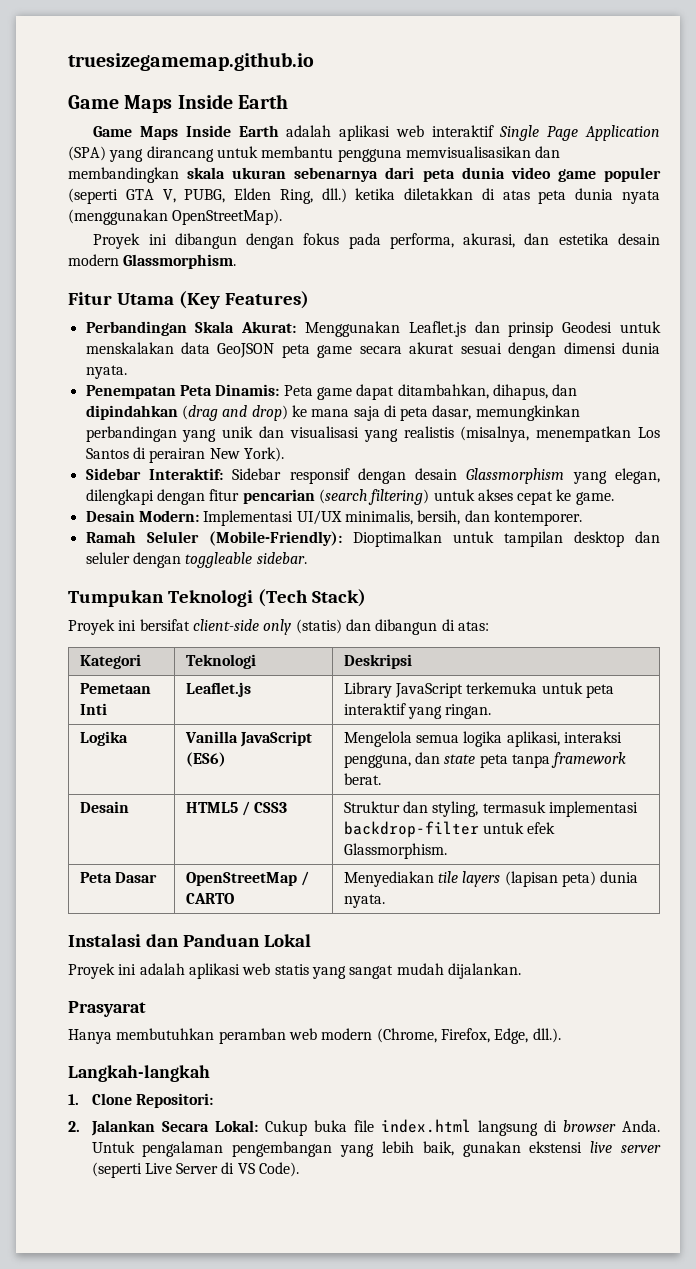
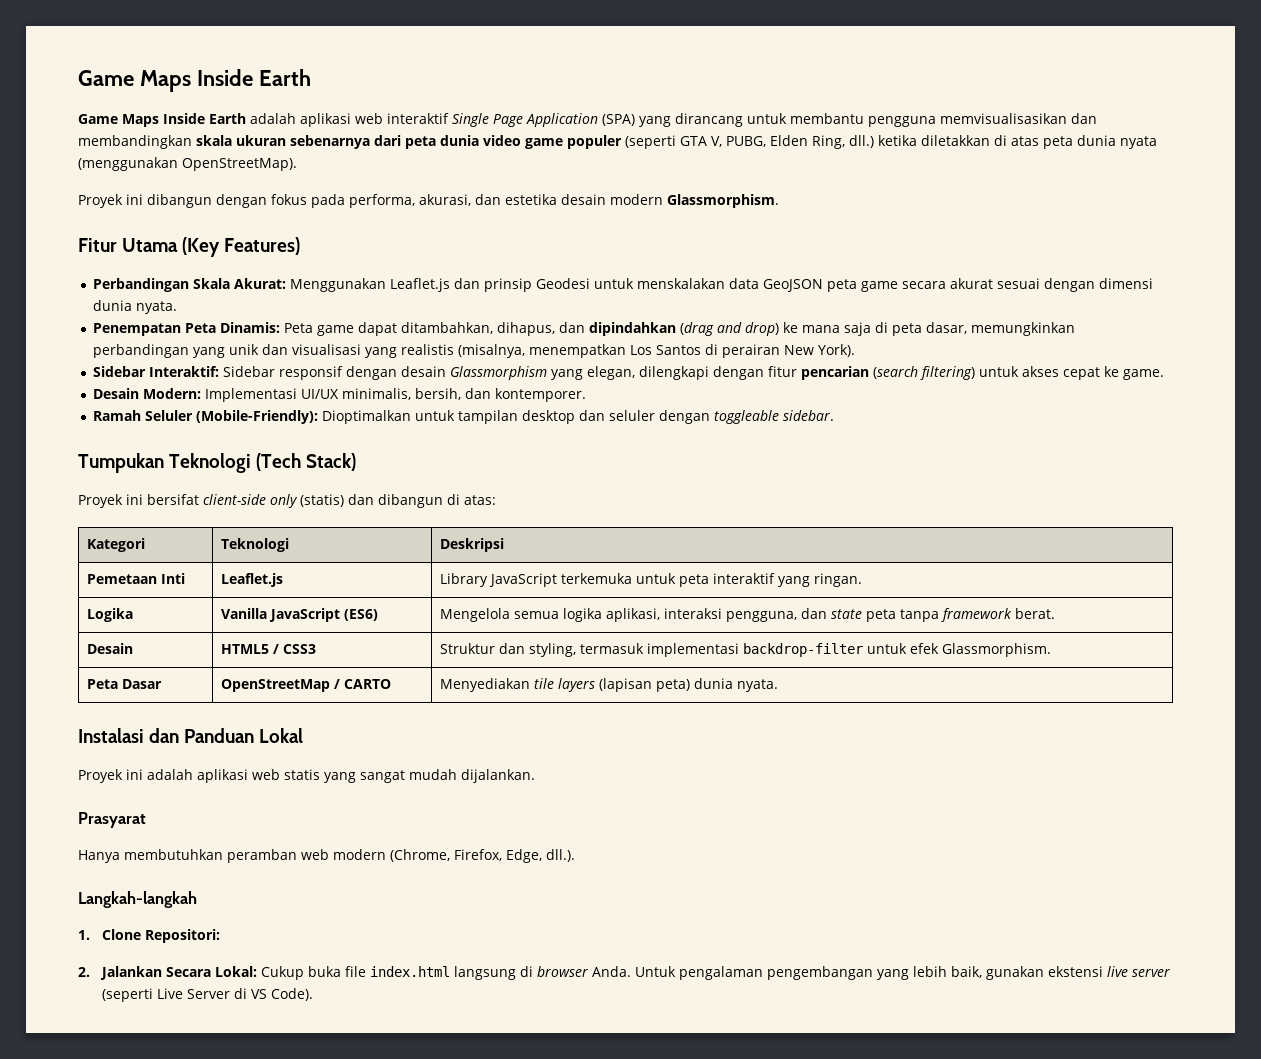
[68,52,314,71] truesizegamemap.github.io // -> (78, 78) none

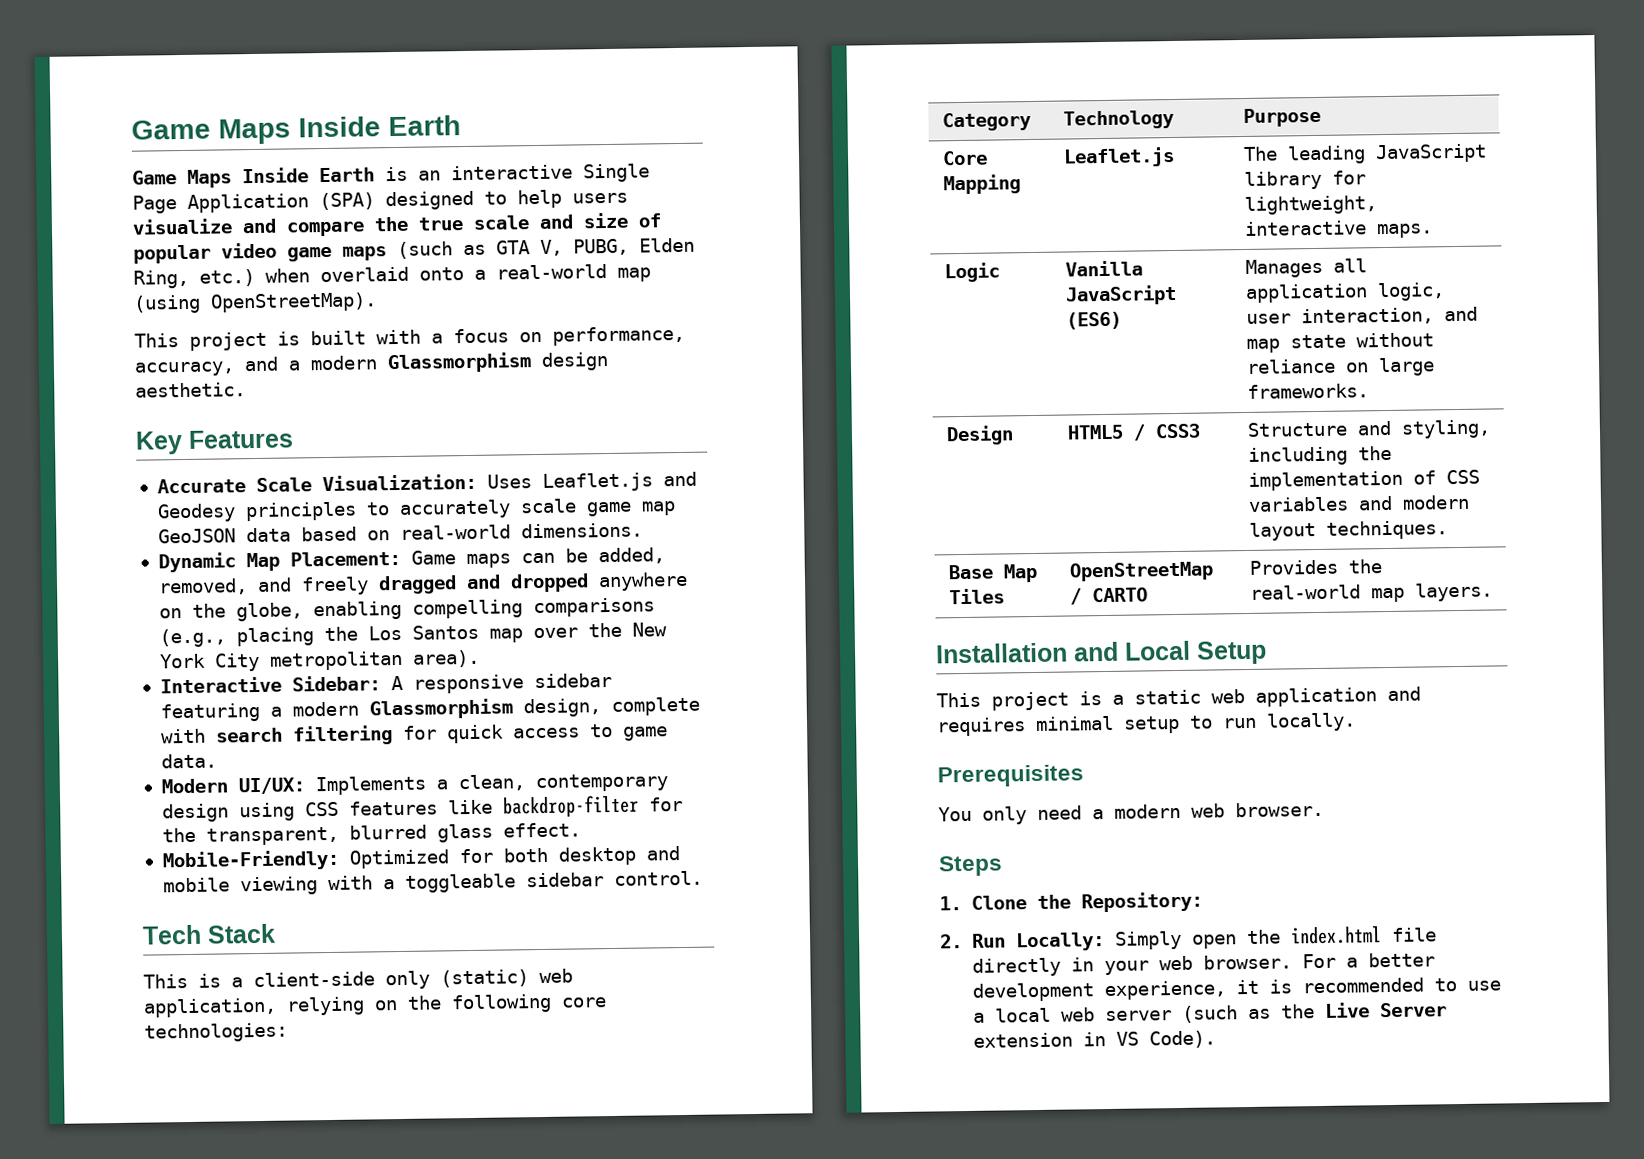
[250,113,1097,127] [78,135,676,149] adalah aplikasi web interaktif Single Page Application (SPA) yang dirancang untuk membantu pengguna memvisualisasikan dan membandingkan skala ukuran sebenarnya dari peta dunia video game populer (seperti -> [385,163,650,183] [132,189,628,214] [132,212,662,237] [133,241,486,264] is an interactive Single Page Application (SPA) designed to help users visualize and compare the true scale and size of popular video game maps (such as
[848,135,1157,149] [78,157,297,171] [78,194,779,208] [78,237,301,257] [93,278,1154,292] [93,300,178,314] [93,322,1076,336] [93,344,856,358] [93,366,1165,380] [93,388,587,402] [93,410,835,424] [78,453,357,473] [78,494,496,508] [86,538,145,552] [220,538,289,552] [439,538,504,552] [86,573,185,584] [220,573,283,587] [439,573,862,587] [86,608,133,622] [220,608,378,622] [439,608,1055,622] [86,643,133,654] [220,644,316,654] [439,643,1051,657] [86,679,162,689] [220,679,391,692] [439,678,778,692] [78,728,304,743] [78,769,535,783] [78,812,146,828] [78,849,575,863] [78,891,197,908] dll.) ketika diletakkan di atas peta dunia nyata (menggunakan OpenStreetMap). // Proyek ini dibangun dengan fokus pada performa, akurasi, dan estetika desain modern Glassmorphism. // Fitur Utama (Key Features) // Perbandingan Skala Akurat: Menggunakan Leaflet.js dan prinsip Geodesi untuk menskalakan data GeoJSON peta game secara akurat sesuai dengan dimensi dunia nyata. // Penempatan Peta Dinamis: Peta game dapat ditambahkan, dihapus, dan dipindahkan (drag and drop) ke mana saja di peta dasar, memungkinkan perbandingan yang unik dan visualisasi yang realistis (misalnya, menempatkan Los Santos di perairan New York). // Sidebar Interaktif: Sidebar responsif dengan desain Glassmorphism yang elegan, dilengkapi dengan fitur pencarian (search filtering) untuk akses cepat ke game. // Desain Modern: Implementasi UI/UX minimalis, bersih, dan kontemporer. // Ramah Seluler (Mobile-Friendly): Dioptimalkan untuk tampilan desktop dan seluler dengan toggleable sidebar. // Tumpukan Teknologi (Tech Stack) // Proyek ini bersifat client-side only (statis) dan dibangun di atas: // Kategori | Teknologi | Deskripsi // Pemetaan Inti | Leaflet.js | Library JavaScript terkemuka untuk peta interaktif yang ringan. // Logika | Vanilla JavaScript (ES6) | Mengelola semua logika aplikasi, interaksi pengguna, dan state peta tanpa framework berat. // Desain | HTML5 / CSS3 | Struktur dan styling, termasuk implementasi backdrop-filter untuk efek Glassmorphism. // Peta Dasar | OpenStreetMap / CARTO | Menyediakan tile layers (lapisan peta) dunia nyata. // Instalasi dan Panduan Lokal // Proyek ini adalah aplikasi web statis yang sangat mudah dijalankan. // Prasyarat // Hanya membutuhkan peramban web modern (Chrome, Firefox, Edge, dll.). // Langkah-langkah -> [199,264,651,287] [133,292,377,314] [134,325,685,351] [134,352,609,377] [135,382,246,398] [135,429,294,455] [156,471,697,494] [156,498,676,523] [157,522,643,544] [157,547,665,573] [157,571,688,596] [158,597,655,622] [158,622,667,648] [158,649,480,672] [159,672,612,694] [159,696,700,723] [160,723,668,746] [160,753,217,769] [160,773,668,796] [161,794,683,823] [161,822,581,846] [161,846,680,872] [162,870,703,896] [142,923,276,945] [143,968,573,990] [143,993,607,1018] [144,1022,288,1043] [941,112,1031,132] [1062,109,1174,130] [1242,107,1321,128] [941,150,988,166] [942,174,1021,195] [1062,146,1175,168] [1242,143,1487,165] [1243,170,1366,191] [1243,195,1377,215] [1243,220,1433,239] [943,262,1000,283] [1064,260,1143,277] [1064,284,1177,306] [1065,311,1122,330] [1244,258,1367,278] [1244,282,1445,303] [1245,306,1478,326] [1245,332,1434,353] [1245,357,1435,377] [1246,383,1369,399] [945,425,1014,446] [1066,423,1201,441] [1246,419,1491,439] [1247,445,1392,466] [1247,469,1480,491] [1247,494,1470,512] [1248,520,1448,541] [947,563,1038,583] [948,588,1005,605] [1068,561,1214,582] [1069,587,1148,605] [1248,559,1382,575] [1249,582,1493,603] [935,640,1267,665] [936,686,1421,711] [936,712,1356,737] [937,764,1084,788] [938,801,1324,825] [938,855,1003,877] etc.) when overlaid onto a real-world map (using OpenStreetMap). // This project is built with a focus on performance, accuracy, and a modern Glassmorphism design aesthetic. // Key Features // Accurate Scale Visualization: Uses Leaflet.js and Geodesy principles to accurately scale game map GeoJSON data based on real-world dimensions. // Dynamic Map Placement: Game maps can be added, removed, and freely dragged and dropped anywhere on the globe, enabling compelling comparisons (e.g., placing the Los Santos map over the New York City metropolitan area). // Interactive Sidebar: A responsive sidebar featuring a modern Glassmorphism design, complete with search filtering for quick access to game data. // Modern UI/UX: Implements a clean, contemporary design using CSS features like backdrop-filter for the transparent, blurred glass effect. // Mobile-Friendly: Optimized for both desktop and mobile viewing with a toggleable sidebar control. // Tech Stack // This is a client-side only (static) web application, relying on the following core technologies: // Category | Technology | Purpose // Core Mapping | Leaflet.js | The leading JavaScript library for lightweight, interactive maps. // Logic | Vanilla JavaScript (ES6) | Manages all application logic, user interaction, and map state without reliance on large frameworks. // Design | HTML5 / CSS3 | Structure and styling, including the implementation of CSS variables and modern layout techniques. // Base Map Tiles | OpenStreetMap / CARTO | Provides the real-world map layers. // Installation and Local Setup // This project is a static web application and requires minimal setup to run locally. // Prerequisites // You only need a modern web browser. // Steps
[145,929,221,943] Repositori: -> [1037,891,1204,913] the Repository:
[100,966,1171,980] [102,988,248,1002] Jalankan Secara Lokal: Cukup buka file index.html langsung di browser Anda. Untuk pengalaman pengembangan yang lebih baik, gunakan ekstensi live server (seperti Live Server di -> [972,926,1438,952] [972,952,1436,977] [972,977,1502,1002] [973,1002,1448,1023] [973,1032,1107,1048] Run Locally: Simply open the index.html file directly in your web browser. For a better development experience, it is recommended to use a local web server (such as the Live Server extension in

